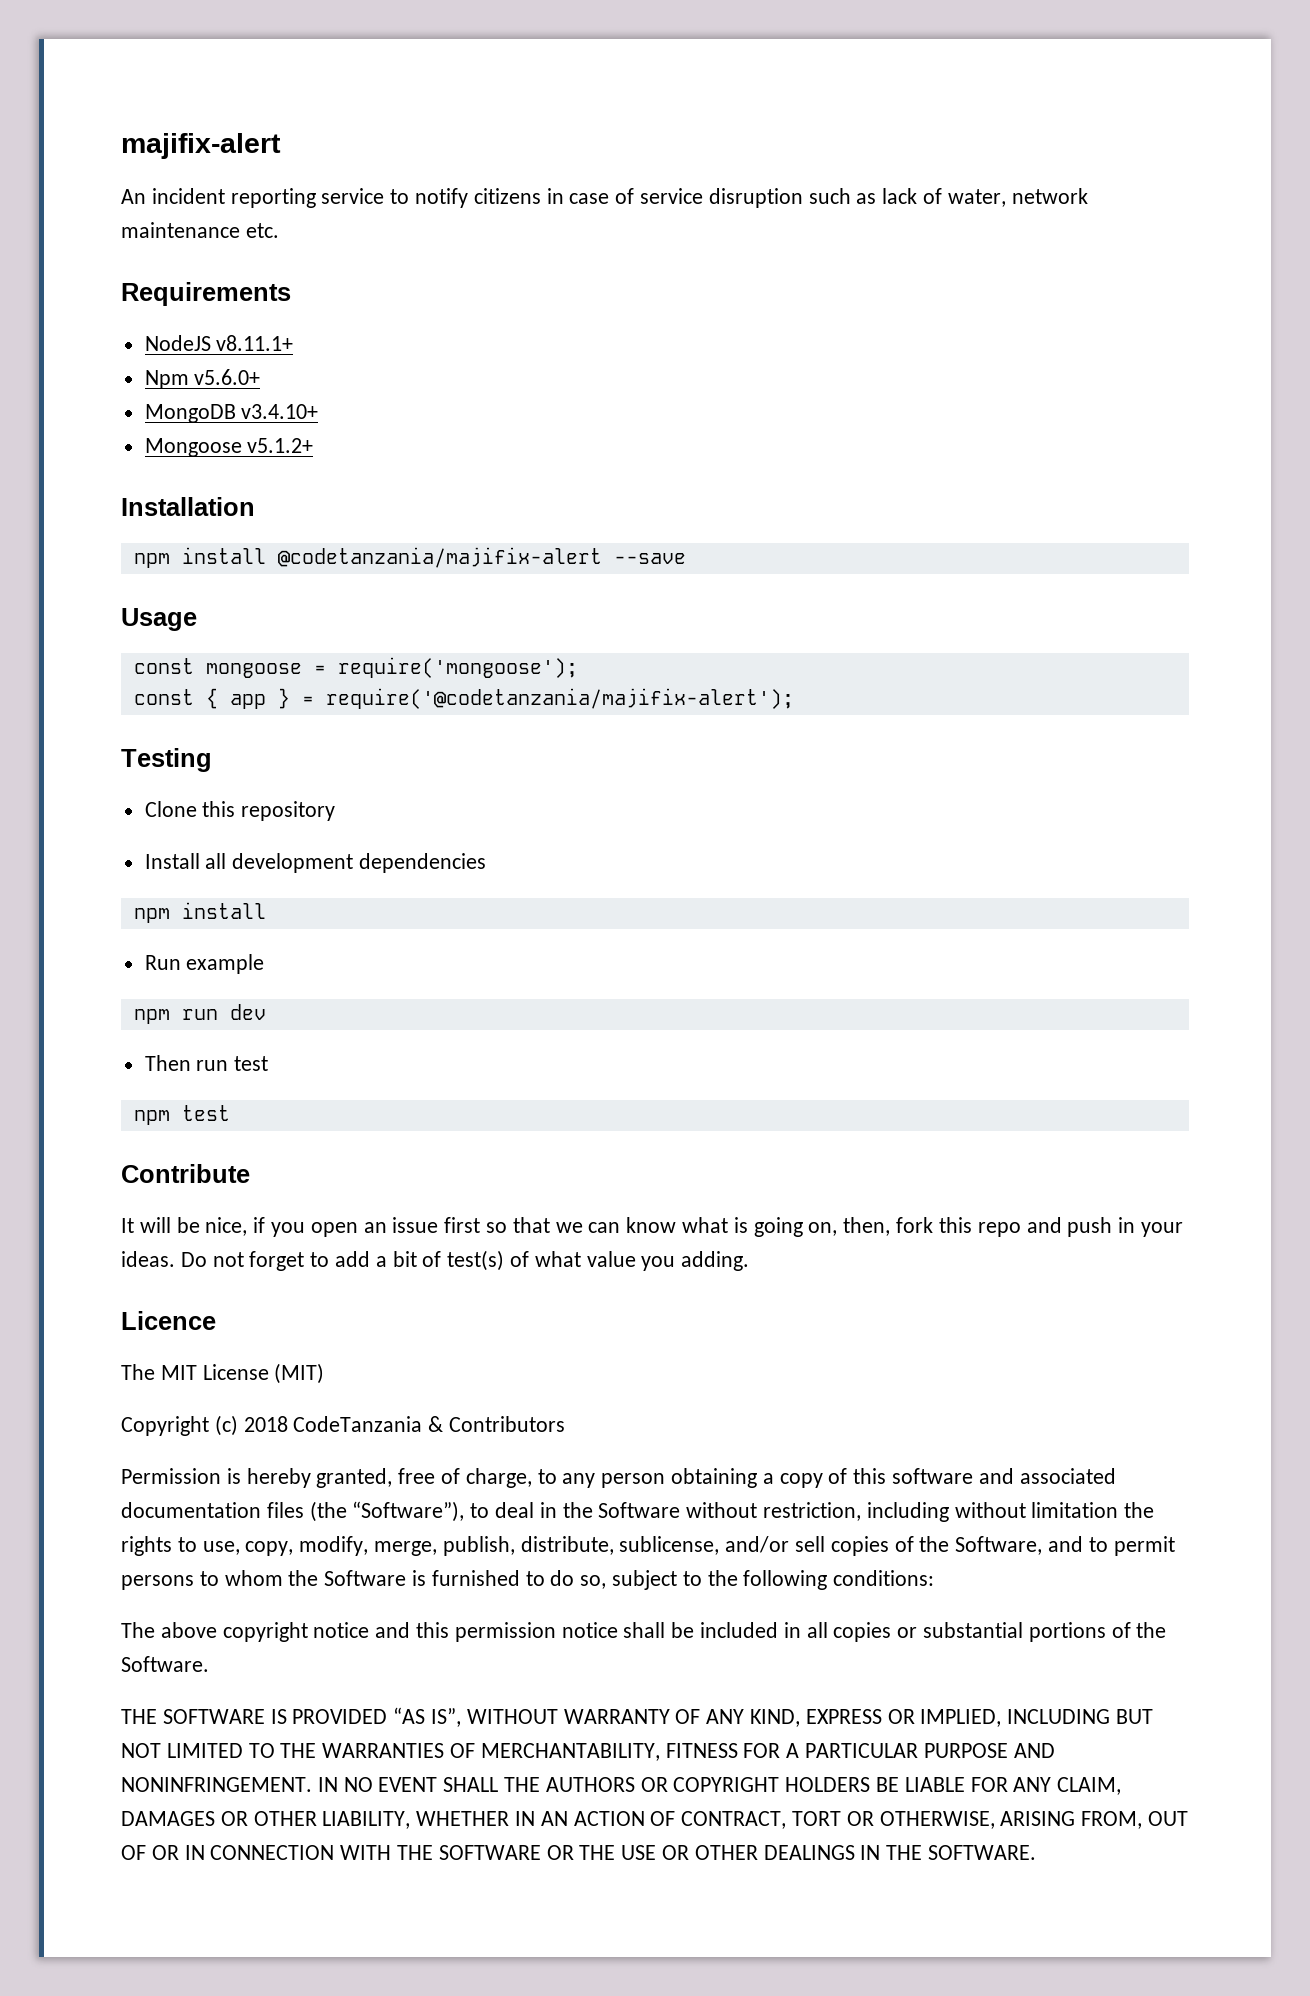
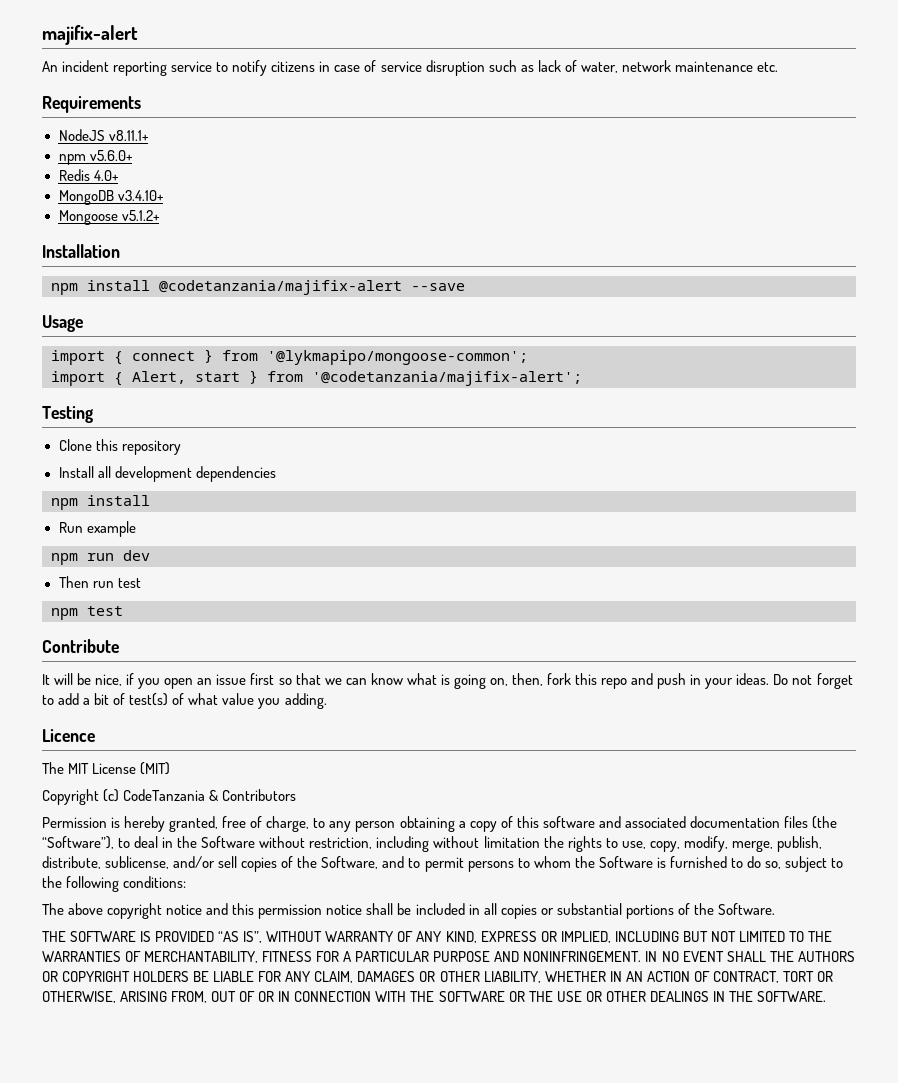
[144,370,189,389] Npm -> [58,154,86,165] npm
(261, 377) none -> [58,169,119,181] // Redis 4.0+
[133,657,578,678] [133,688,794,709] const mongoose = require('mongoose'); // const { app } = require('@codetanzania/majifix-alert'); -> [51,349,528,365] [51,370,582,386] import { connect } from '@lykmapipo/mongoose-common'; // import { Alert, start } from '@codetanzania/majifix-alert';
[243,1416,288,1432] 2018 -> (120, 795) none

